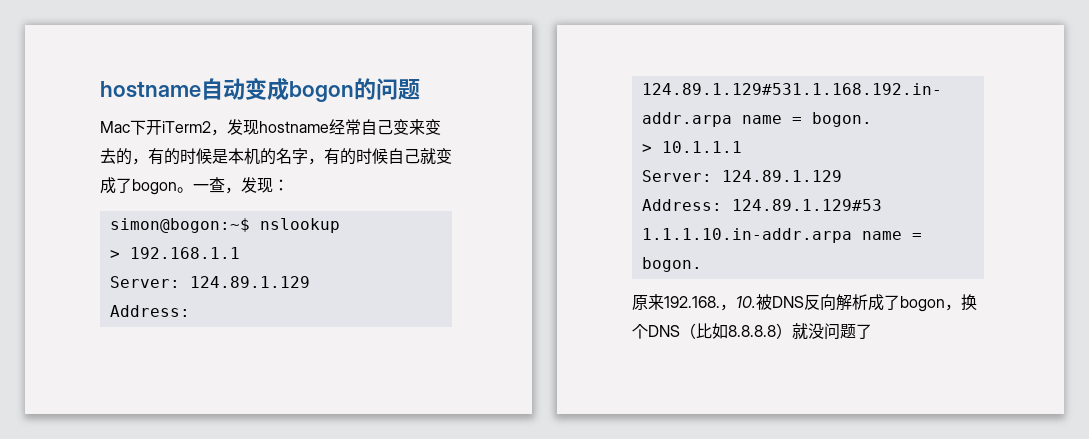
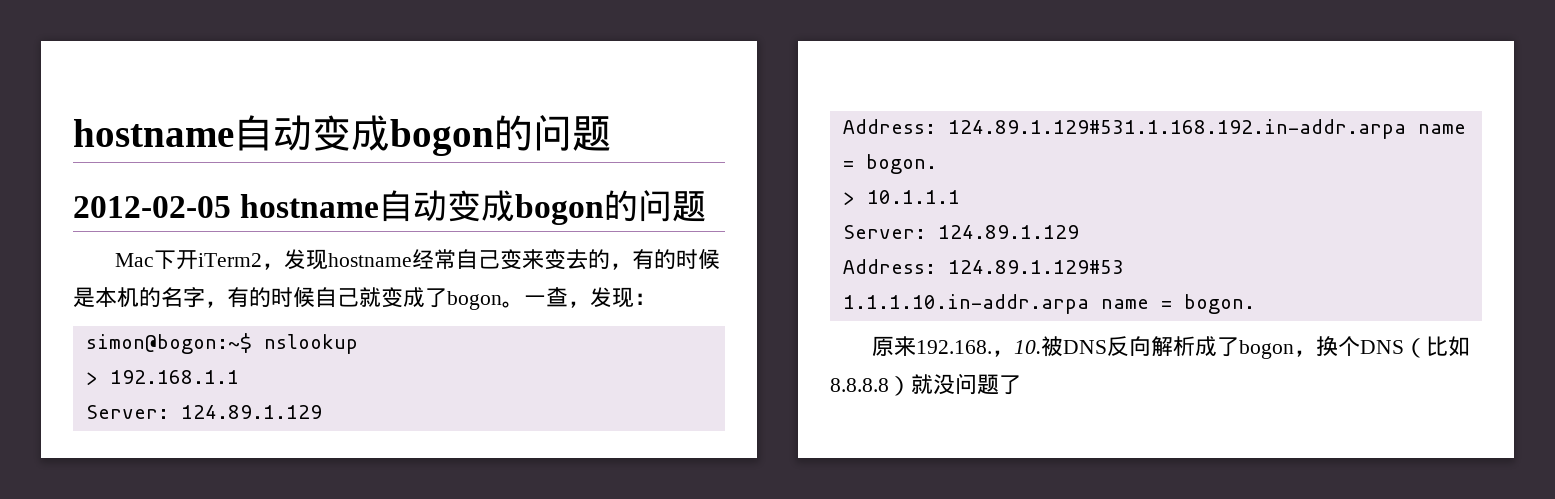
[100,77,420,102] hostname自动变成bogon的问题 -> [73,115,611,156] [73,190,707,225] hostname自动变成bogon的问题 // 2012-02-05 hostname自动变成bogon的问题

